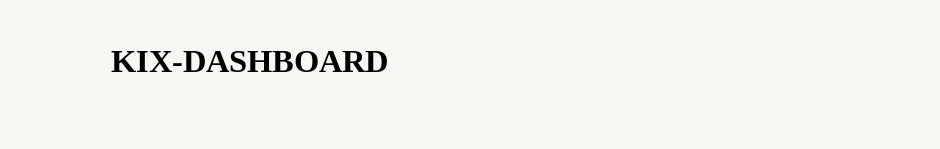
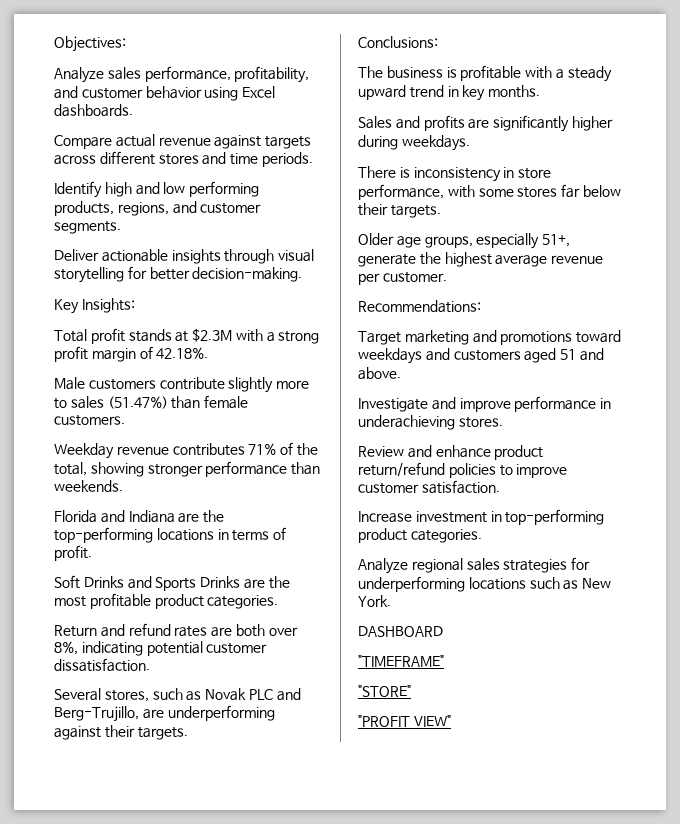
[111,51,388,72] KIX-DASHBOARD -> [54,36,126,52] [54,66,310,83] [54,86,276,101] [54,104,133,117] [54,134,312,149] [54,151,313,167] [54,181,260,198] [54,201,262,216] [54,221,121,234] [54,249,315,264] [54,266,303,283] [54,298,135,314] [54,328,320,344] [54,346,209,362] [54,377,310,393] [54,395,249,409] [54,415,125,426] [54,442,318,459] [54,461,321,477] [54,480,123,492] [54,510,225,523] [54,527,287,543] [54,545,92,561] [54,575,290,591] [54,593,279,609] [54,623,298,637] [54,641,268,656] [54,658,150,672] [54,688,301,702] [54,705,275,722] [54,725,188,740] [358,36,438,48] [358,65,612,82] [358,85,541,101] [358,115,613,132] [358,135,470,151] [358,166,552,182] [358,184,621,200] [358,203,441,218] [358,233,571,249] [358,252,604,267] [358,272,447,285] [358,300,481,313] [358,330,622,345] [358,348,604,364] [358,367,401,380] [358,396,612,412] [358,415,503,430] [358,445,544,460] [358,462,568,478] [358,480,500,494] [358,509,605,525] [358,528,482,543] [358,557,591,574] [358,576,612,592] [358,595,391,607] [358,626,443,637] [358,655,444,667] [358,685,411,697] [358,715,451,727] Objectives: // Analyze sales performance, profitability, and customer behavior using Excel dashboards. // Compare actual revenue against targets across different stores and time periods. // Identify high and low performing products, regions, and customer segments. // Deliver actionable insights through visual storytelling for better decision-making. // Key Insights: // Total profit stands at $2.3M with a strong profit margin of 42.18%. // Male customers contribute slightly more to sales (51.47%) than female customers. // Weekday revenue contributes 71% of the total, showing stronger performance than weekends. // Florida and Indiana are the top-performing locations in terms of profit. // Soft Drinks and Sports Drinks are the most profitable product categories. // Return and refund rates are both over 8%, indicating potential customer dissatisfaction. // Several stores, such as Novak PLC and Berg-Trujillo, are underperforming against their targets. // Conclusions: // The business is profitable with a steady upward trend in key months. // Sales and profits are significantly higher during weekdays. // There is inconsistency in store performance, with some stores far below their targets. // Older age groups, especially 51+, generate the highest average revenue per customer. // Recommendations: // Target marketing and promotions toward weekdays and customers aged 51 and above. // Investigate and improve performance in underachieving stores. // Review and enhance product return/refund policies to improve customer satisfaction. // Increase investment in top-performing product categories. // Analyze regional sales strategies for underperforming locations such as New York. // DASHBOARD // "TIMEFRAME" // "STORE" // "PROFIT VIEW"

